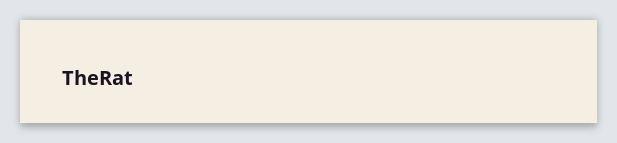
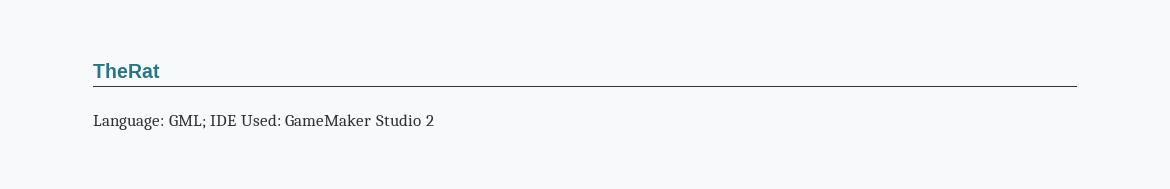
(133, 77) none -> [93,114,434,130] // Language: GML; IDE Used: GameMaker Studio 2

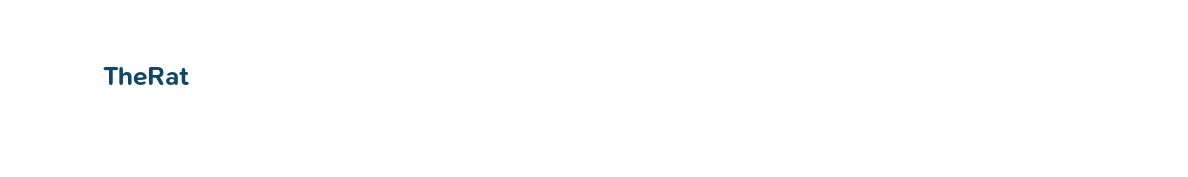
[93,114,434,130] // Language: GML; IDE Used: GameMaker Studio 2 -> (189, 76) none

